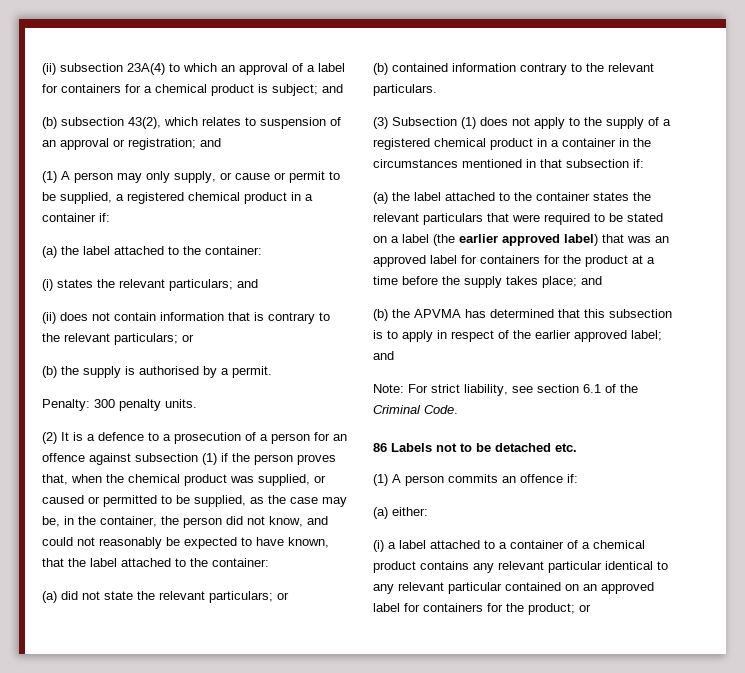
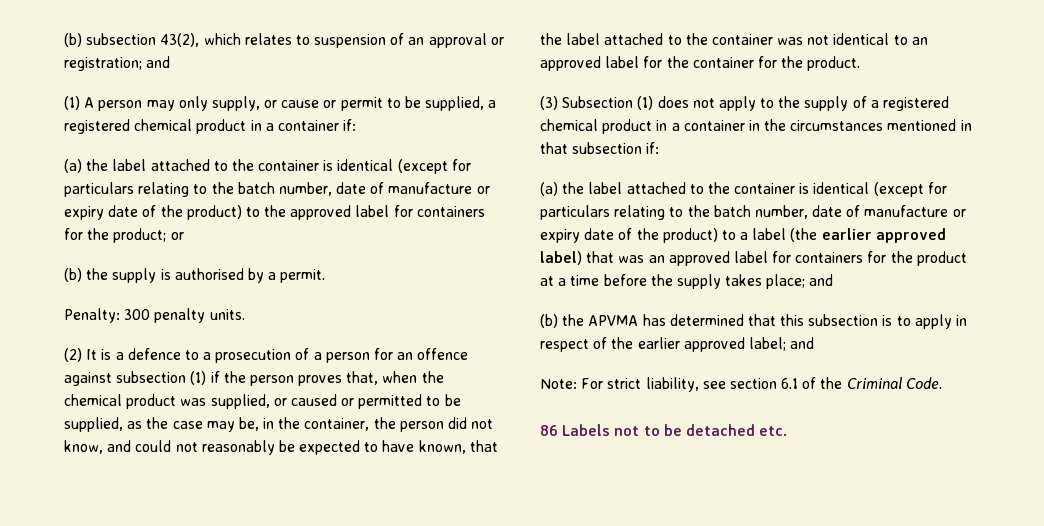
[42,63,345,75] [42,84,343,96] (ii) subsection 23A(4) to which an approval of a label for containers for a chemical product is subject; and // -> (64, 40) none
[205,246,262,255] [42,279,258,291] [42,312,330,324] [42,333,178,345] container: // (i) states the relevant particulars; and // (ii) does not contain information that is contrary to the relevant particulars; -> [258,159,471,174] [64,182,490,197] [64,205,485,220] [64,228,167,243] container is identical (except for particulars relating to the batch number, date of manufacture or expiry date of the product) to the approved label for containers for the product;
[212,558,269,567] [42,591,289,603] [373,63,654,75] [373,84,437,96] container: // (a) did not state the relevant particulars; or // (b) contained information contrary to the relevant particulars. -> [711,33,928,45] [540,56,861,71] container was not identical to an approved label for the container for the product.
[593,192,651,201] [373,213,663,225] [373,236,387,243] states the relevant particulars that were required to be stated on -> [799,182,947,197] [540,205,966,220] [540,228,736,243] is identical (except for particulars relating to the batch number, date of manufacture or expiry date of the product) to
[373,474,578,486] [373,507,428,519] [373,540,645,552] [373,561,668,573] [373,582,654,594] [373,603,591,615] // (1) A person commits an offence if: // (a) either: // (i) a label attached to a container of a chemical product contains any relevant particular identical to any relevant particular contained on an approved label for containers for the product; or -> (788, 431) none

